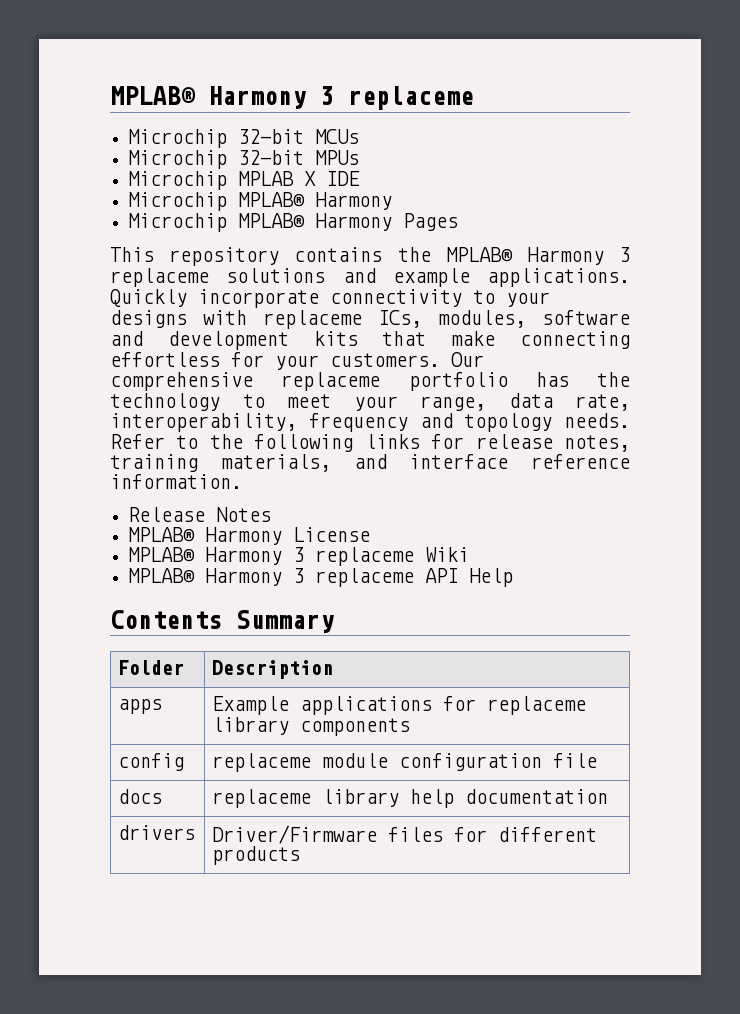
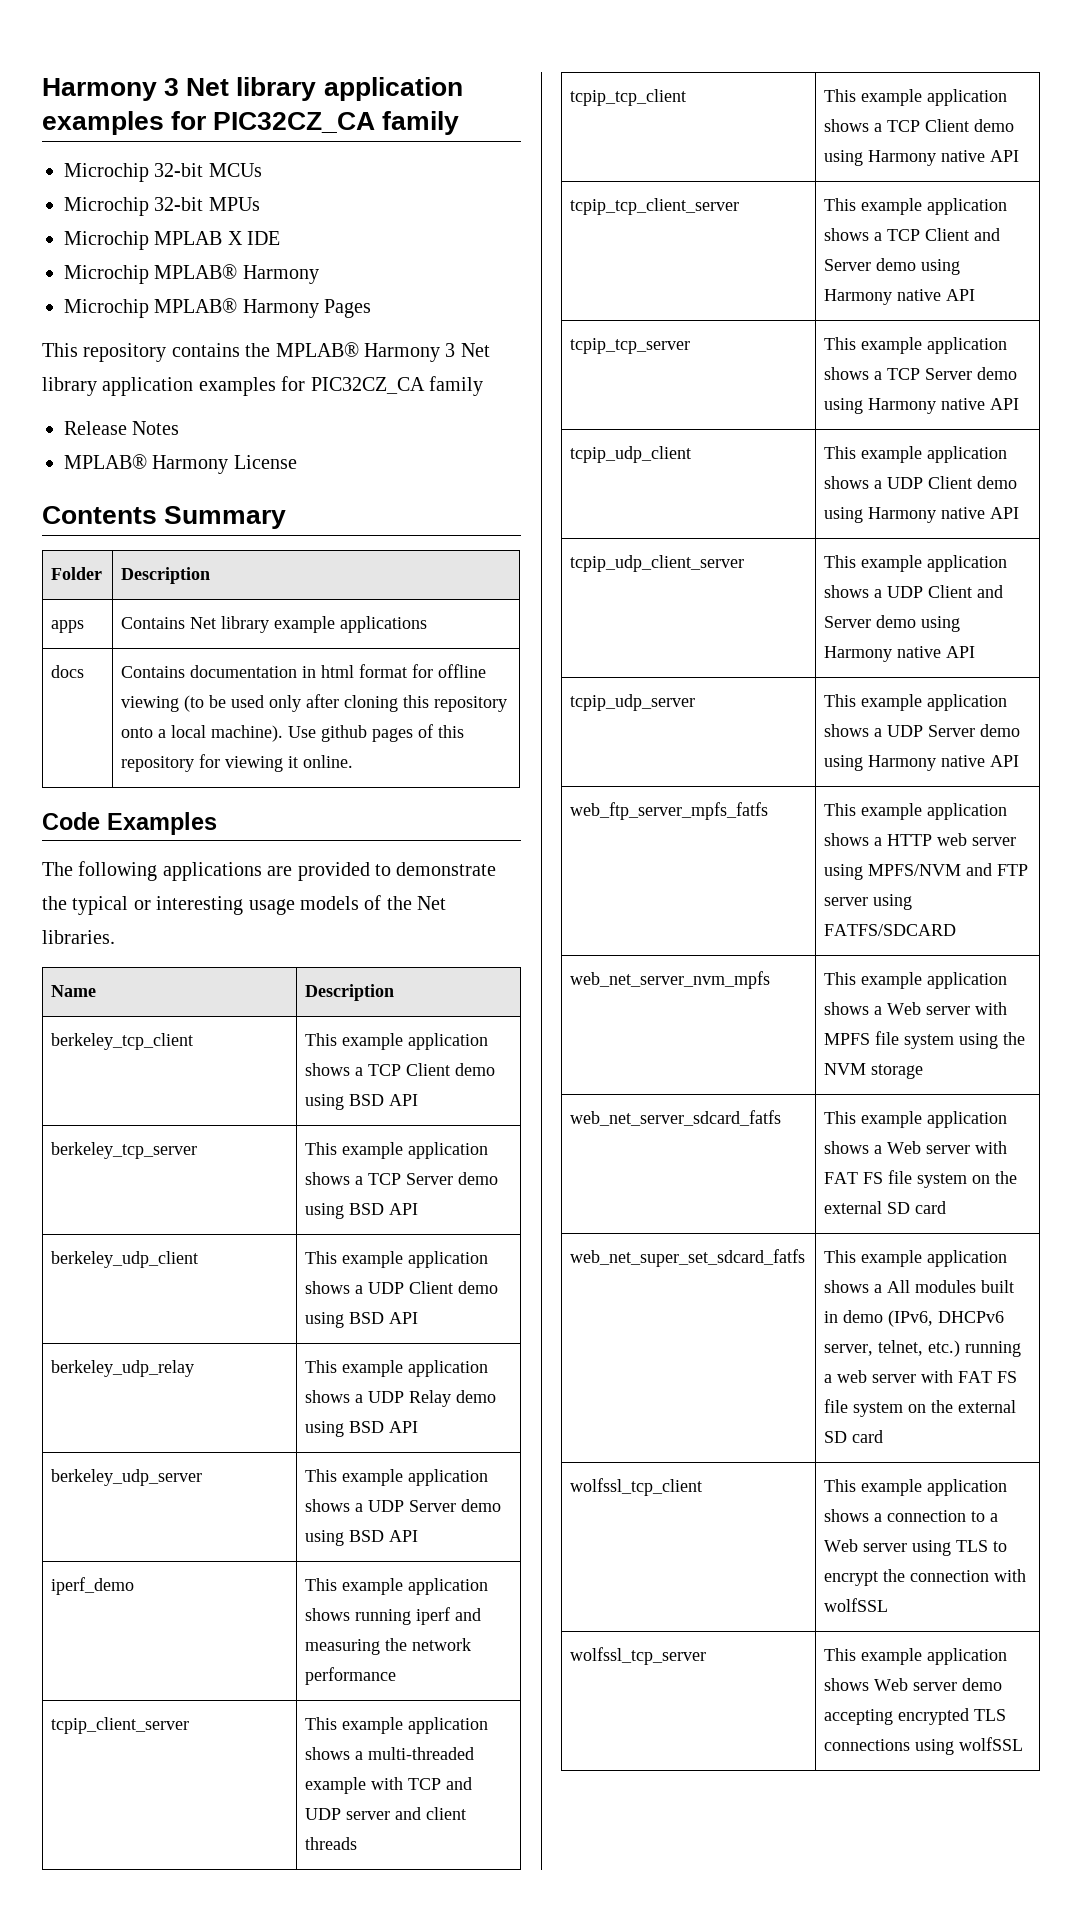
[110,86,474,110] MPLAB® Harmony 3 replaceme -> [42,77,463,101] [42,111,460,135] Harmony 3 Net library application examples for PIC32CZ_CA family
[110,268,630,287] [110,289,550,308] [110,310,630,329] [110,331,630,350] [110,352,484,370] [110,372,630,391] [110,393,630,411] [110,413,630,432] [110,434,630,452] [110,454,630,472] [110,474,242,489] replaceme solutions and example applications. Quickly incorporate connectivity to your designs with replaceme ICs, modules, software and development kits that make connecting effortless for your customers. Our comprehensive replaceme portfolio has the technology to meet your range, data rate, interoperability, frequency and topology needs. Refer to the following links for release notes, training materials, and interface reference information. -> [460,343,490,357] [42,376,483,396] Net library application examples for PIC32CZ_CA family
[128,547,470,566] [128,568,514,587] // MPLAB® Harmony 3 replaceme Wiki // MPLAB® Harmony 3 replaceme API Help -> (297, 462) none
[212,696,587,715] [212,717,411,736] [118,753,185,771] [212,753,598,772] [118,789,163,804] [212,789,609,808] [118,825,196,840] [212,825,598,844] [212,846,301,865] Example applications for replaceme library components // config | replaceme module configuration file // docs | replaceme library help documentation // drivers | Driver/Firmware files for different products -> [121,616,428,633] [51,665,85,678] [121,664,487,678] [121,694,508,712] [121,724,465,742] [121,754,354,772] [42,812,217,835] [42,861,497,881] [42,895,447,915] [42,930,115,944] [51,985,97,997] [305,984,395,1001] [51,1033,194,1050] [305,1033,489,1050] [305,1063,496,1076] [305,1094,419,1110] [51,1142,198,1159] [305,1142,489,1159] [305,1172,499,1185] [305,1203,419,1219] [51,1251,199,1268] [305,1251,489,1268] [305,1281,499,1294] [305,1312,419,1328] [51,1360,195,1377] [305,1360,489,1377] [305,1390,497,1407] [305,1421,419,1437] [51,1469,203,1486] [305,1469,489,1486] [305,1499,502,1512] [305,1530,419,1546] [51,1577,135,1595] [305,1578,489,1595] [305,1607,482,1625] [305,1638,472,1655] [305,1667,397,1685] [51,1717,190,1734] [305,1717,489,1734] [305,1747,475,1760] [305,1777,473,1794] [305,1807,467,1820] [305,1837,358,1850] [570,89,687,106] [824,89,1008,106] [824,119,1015,132] [824,150,1020,166] [570,198,740,215] [824,198,1008,215] [824,228,1001,241] [824,258,961,275] [824,289,976,305] [570,338,691,354] [824,337,1008,354] [824,367,1018,380] [824,398,1020,414] [570,446,692,463] [824,446,1008,463] [824,476,1018,489] [824,507,1020,523] [570,555,745,572] [824,555,1008,572] [824,585,1004,598] [824,615,961,632] [824,646,976,662] [570,694,696,711] [824,694,1008,711] [824,724,1021,737] [824,755,1020,771] [570,802,769,820] [824,803,1008,820] [824,833,1017,846] [824,863,1029,880] [824,894,913,910] [824,924,957,936] [570,971,771,989] [824,972,1008,989] [824,1002,1008,1015] [824,1031,1026,1049] [824,1063,924,1079] [570,1110,782,1126] [824,1111,1008,1128] [824,1141,1008,1154] [824,1170,1018,1188] [824,1201,947,1214] [570,1249,806,1267] [824,1250,1008,1267] [824,1280,1015,1293] [824,1310,1005,1327] [824,1340,1022,1357] [824,1370,1018,1383] [824,1399,1017,1417] [824,1430,884,1443] [570,1478,703,1496] [824,1479,1008,1496] [824,1509,999,1522] [824,1539,1008,1556] [824,1569,1027,1586] [824,1598,889,1612] [570,1647,707,1665] [824,1648,1008,1665] [824,1678,1003,1691] [824,1708,1007,1725] [824,1737,1024,1755] Contains Net library example applications // docs | Contains documentation in html format for offline viewing (to be used only after cloning this repository onto a local machine). Use github pages of this repository for viewing it online. // Code Examples // The following applications are provided to demonstrate the typical or interesting usage models of the Net libraries. // Name | Description // berkeley_tcp_client | This example application shows a TCP Client demo using BSD API // berkeley_tcp_server | This example application shows a TCP Server demo using BSD API // berkeley_udp_client | This example application shows a UDP Client demo using BSD API // berkeley_udp_relay | This example application shows a UDP Relay demo using BSD API // berkeley_udp_server | This example application shows a UDP Server demo using BSD API // iperf_demo | This example application shows running iperf and measuring the network performance // tcpip_client_server | This example application shows a multi-threaded example with TCP and UDP server and client threads // tcpip_tcp_client | This example application shows a TCP Client demo using Harmony native API // tcpip_tcp_client_server | This example application shows a TCP Client and Server demo using Harmony native API // tcpip_tcp_server | This example application shows a TCP Server demo using Harmony native API // tcpip_udp_client | This example application shows a UDP Client demo using Harmony native API // tcpip_udp_client_server | This example application shows a UDP Client and Server demo using Harmony native API // tcpip_udp_server | This example application shows a UDP Server demo using Harmony native API // web_ftp_server_mpfs_fatfs | This example application shows a HTTP web server using MPFS/NVM and FTP server using FATFS/SDCARD // web_net_server_nvm_mpfs | This example application shows a Web server with MPFS file system using the NVM storage // web_net_server_sdcard_fatfs | This example application shows a Web server with FAT FS file system on the external SD card // web_net_super_set_sdcard_fatfs | This example application shows a All modules built in demo (IPv6, DHCPv6 server, telnet, etc.) running a web server with FAT FS file system on the external SD card // wolfssl_tcp_client | This example application shows a connection to a Web server using TLS to encrypt the connection with wolfSSL // wolfssl_tcp_server | This example application shows Web server demo accepting encrypted TLS connections using wolfSSL

